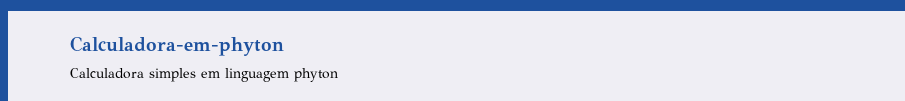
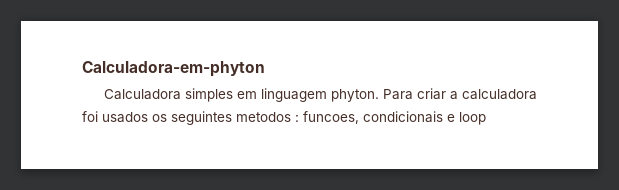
[294,68,338,82] phyton -> [330,88,537,102] [82,111,486,125] phyton. Para criar a calculadora foi usados os seguintes metodos : funcoes, condicionais e loop

